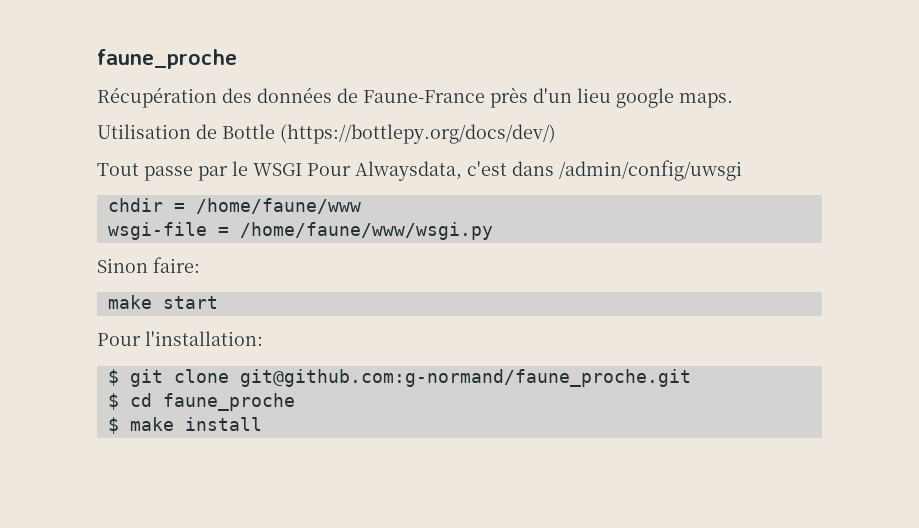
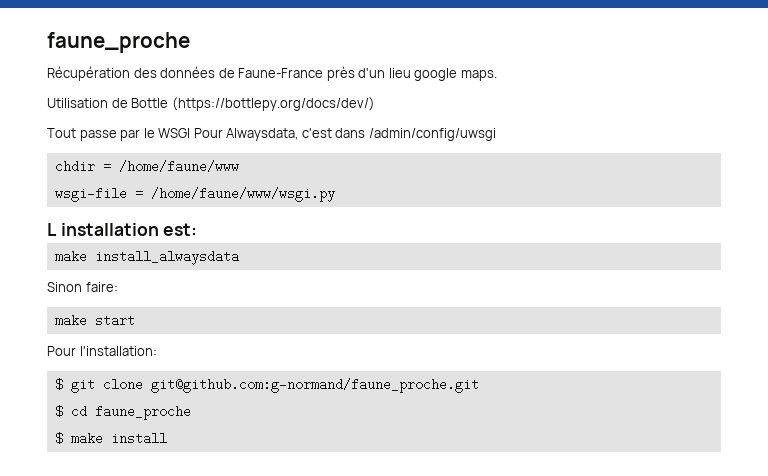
(493, 231) none -> [47,223,198,236] [54,250,239,265] // L installation est: // make install_alwaysdata

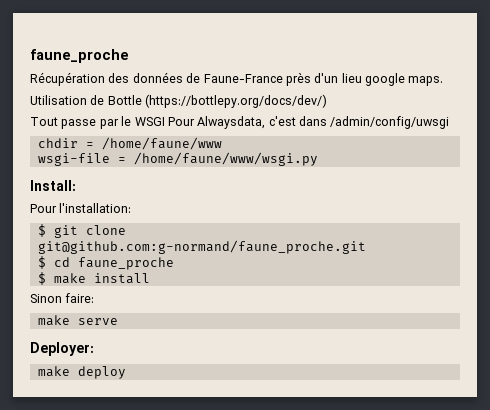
[47,223,198,236] [54,250,239,265] [47,282,118,292] [54,314,135,327] L installation est: // make install_alwaysdata // Sinon faire: // make start -> [30,180,76,191] Install:
(167, 438) none -> [30,293,95,303] [37,315,118,326] [30,342,94,356] [37,366,126,379] // Sinon faire: // make serve // Deployer: // make deploy

